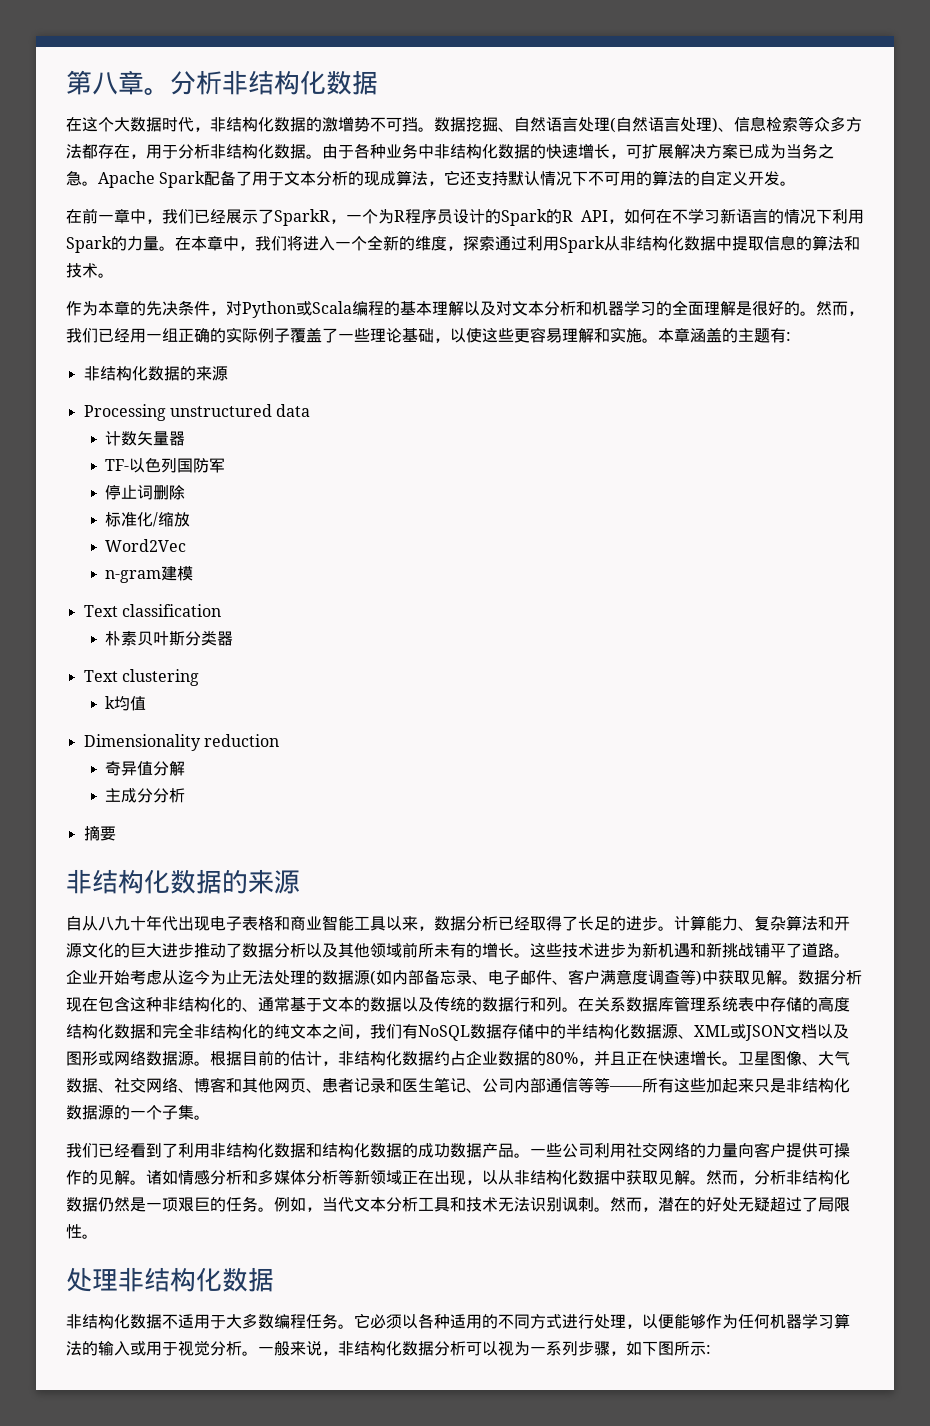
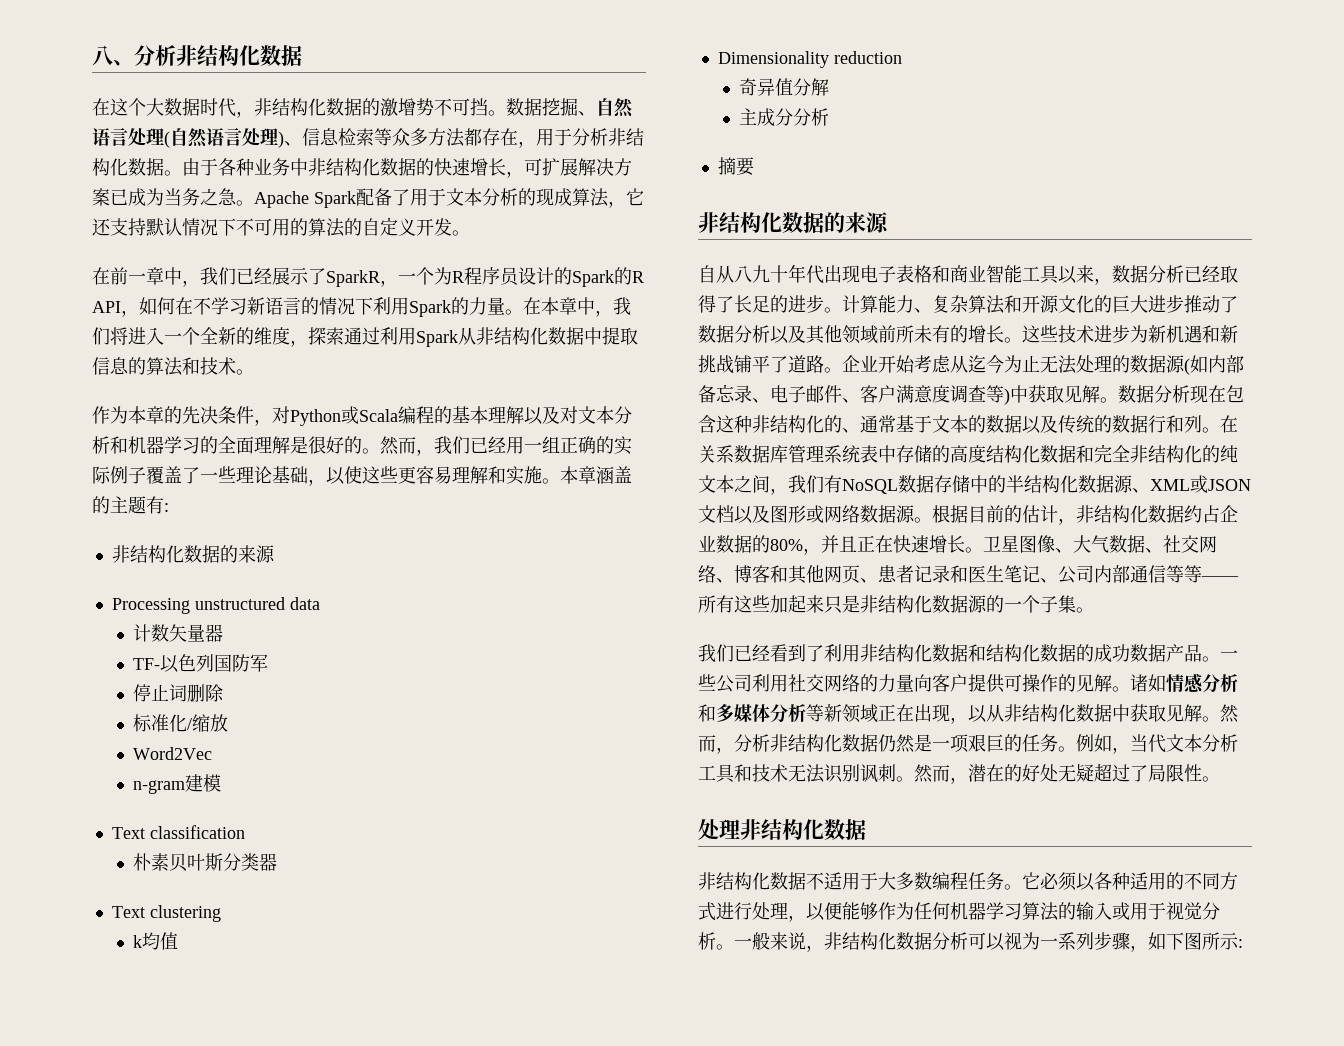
[66,70,170,95] 第八章。 -> [92,45,134,66] 八、

